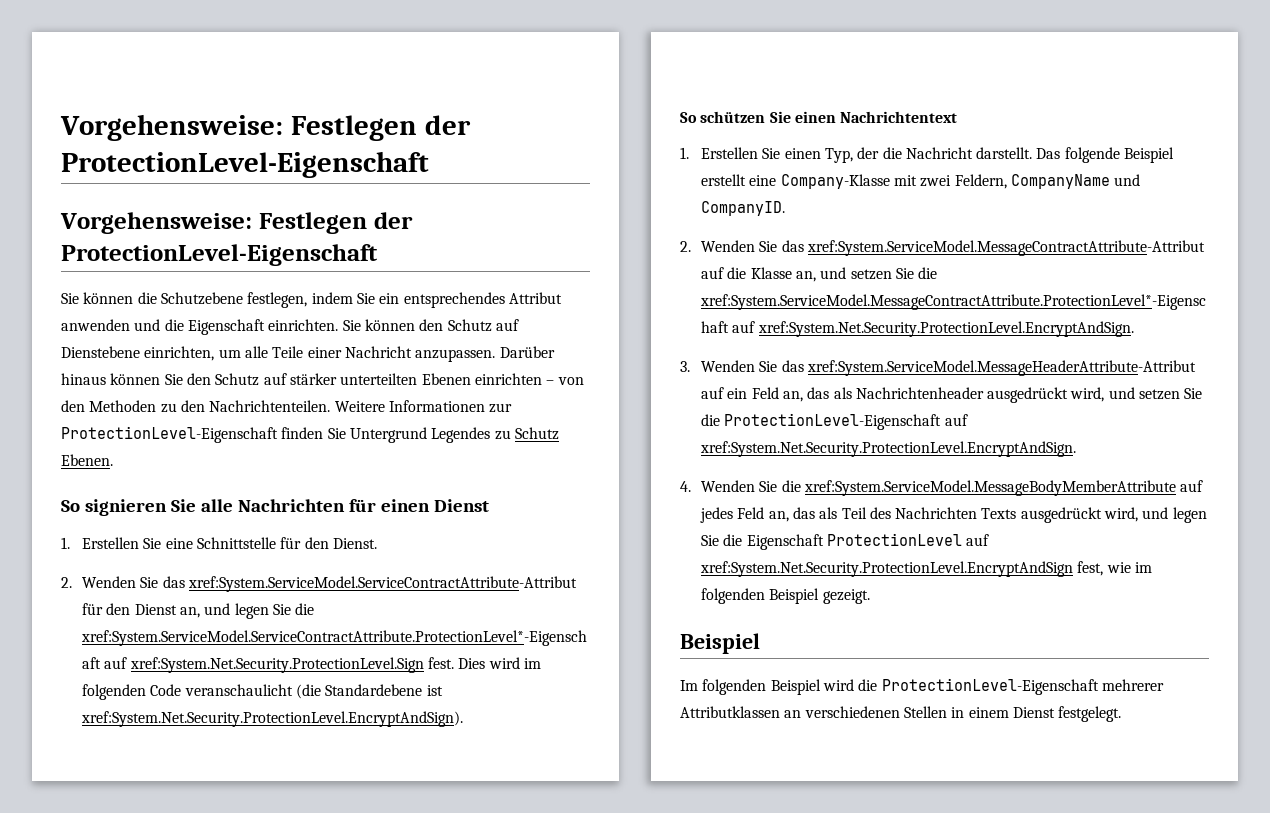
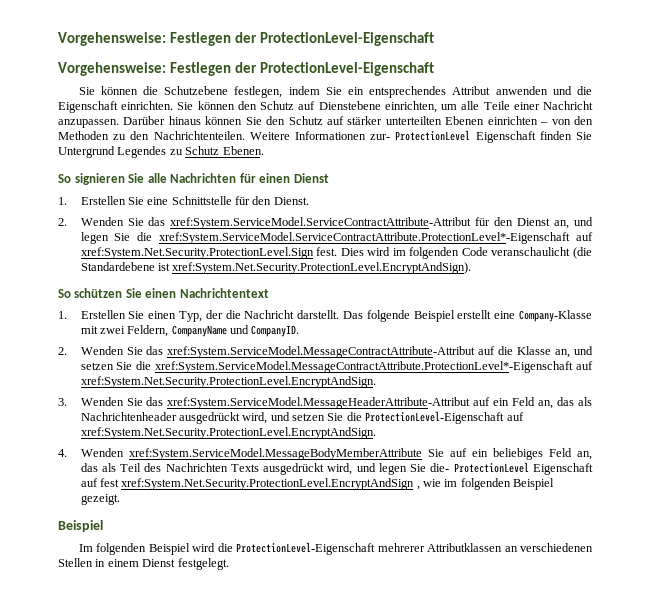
[489,403,513,413] [61,426,278,443] zur ProtectionLevel-Eigenschaft -> [370,130,536,143] zur- ProtectionLevel Eigenschaft
[759,480,1204,496] [699,507,733,523] Sie die xref:System.ServiceModel.MessageBodyMemberAttribute auf jedes -> [128,448,543,460] xref:System.ServiceModel.MessageBodyMemberAttribute Sie auf ein beliebiges
[723,533,990,550] [699,561,1104,577] die Eigenschaft ProtectionLevel auf xref:System.Net.Security.ProtectionLevel.EncryptAndSign fest, -> [430,462,593,475] [80,478,420,490] die- ProtectionLevel Eigenschaft auf fest xref:System.Net.Security.ProtectionLevel.EncryptAndSign ,

